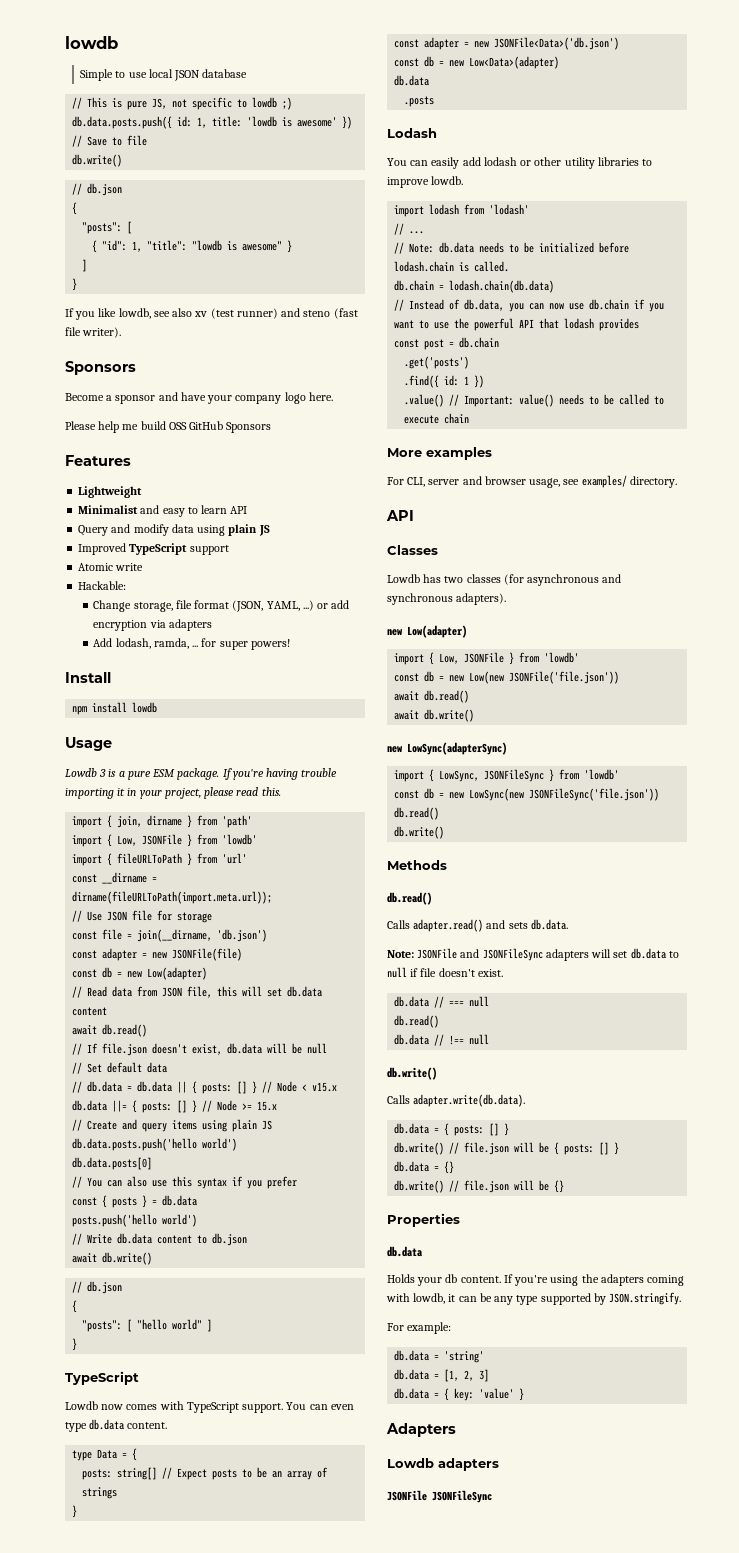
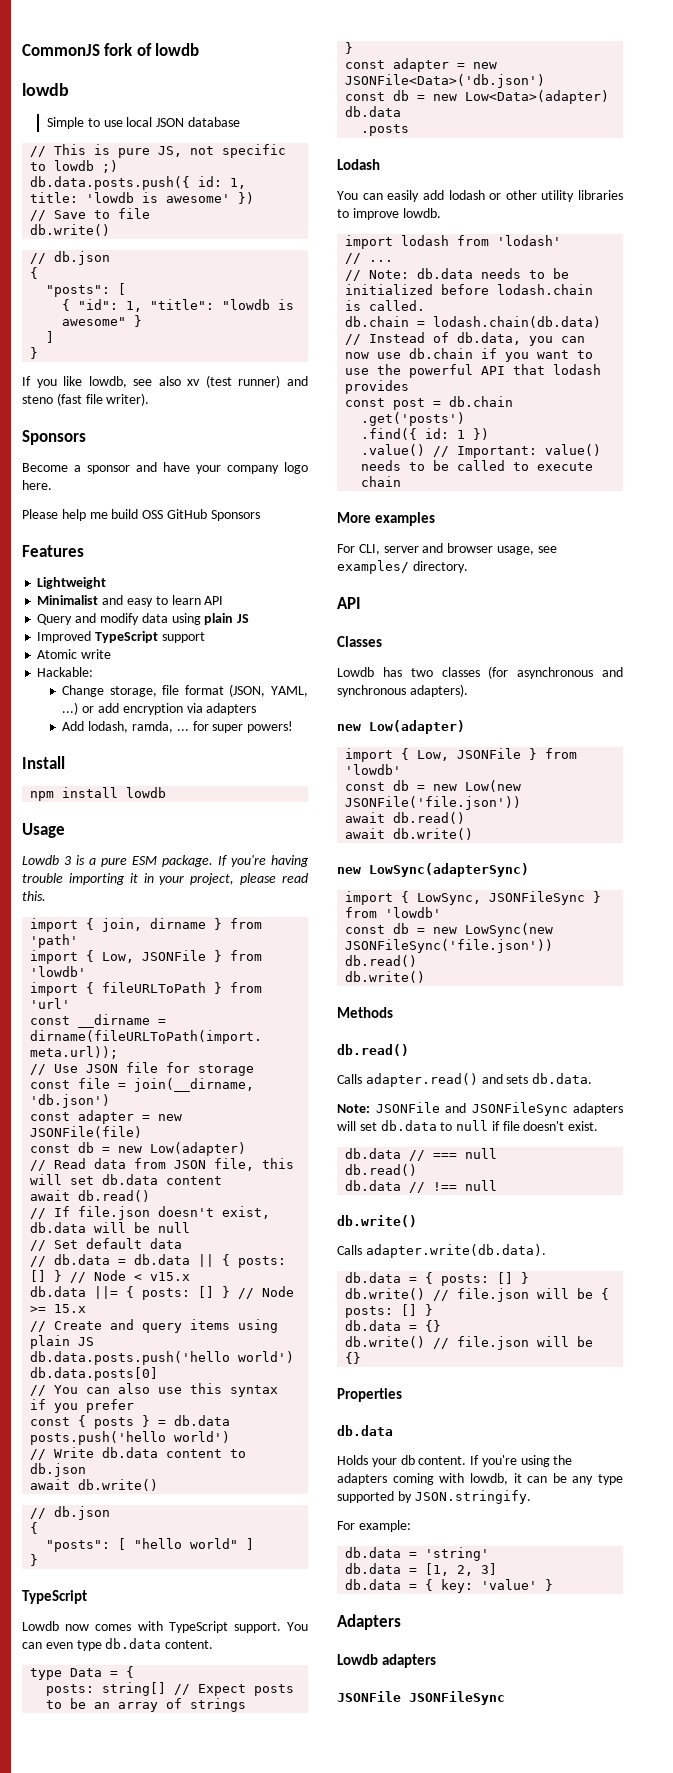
(65, 42) none -> [22,43,200,56] CommonJS fork of lowdb //

